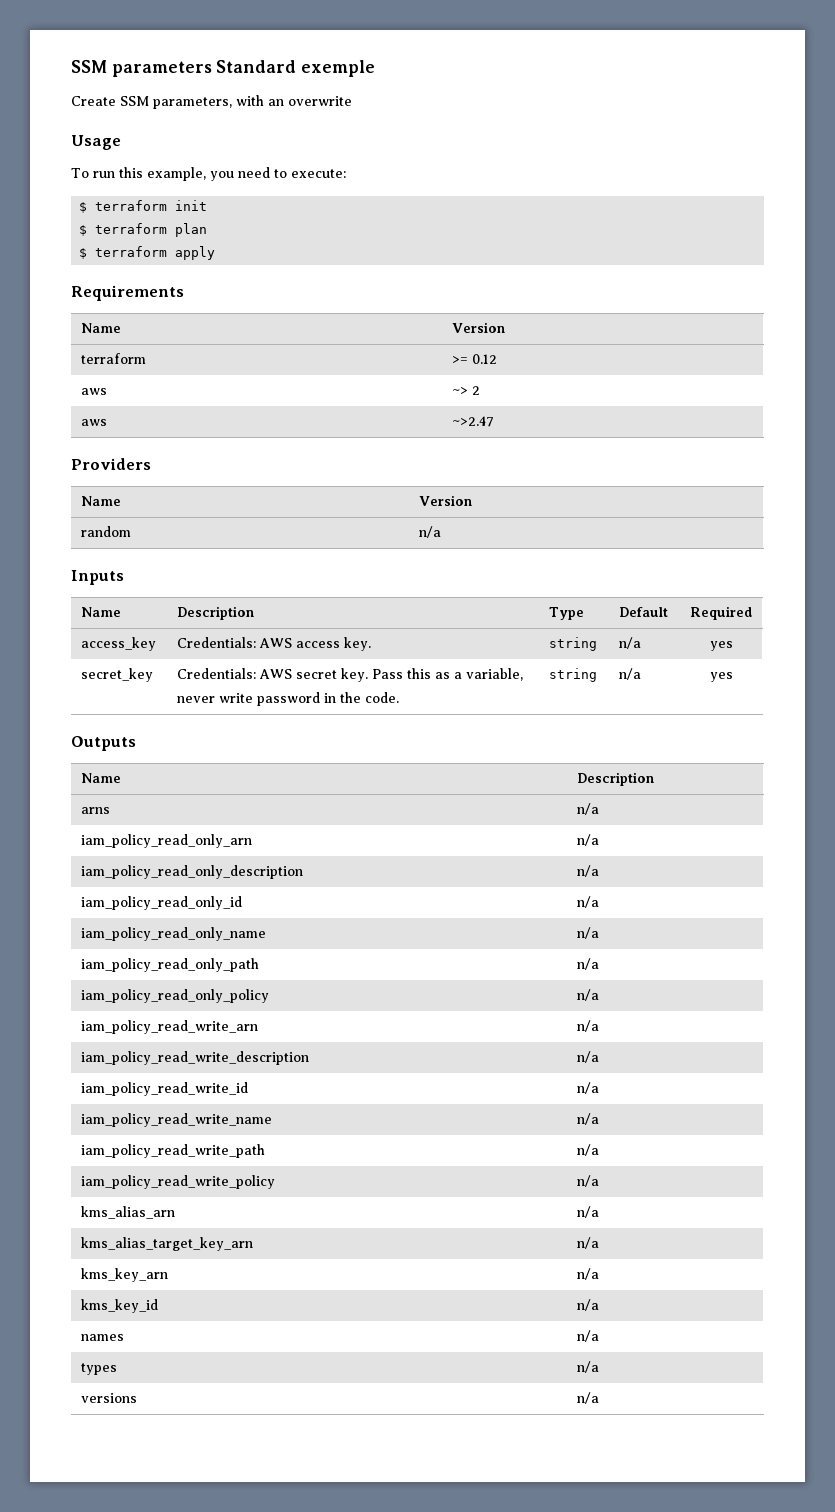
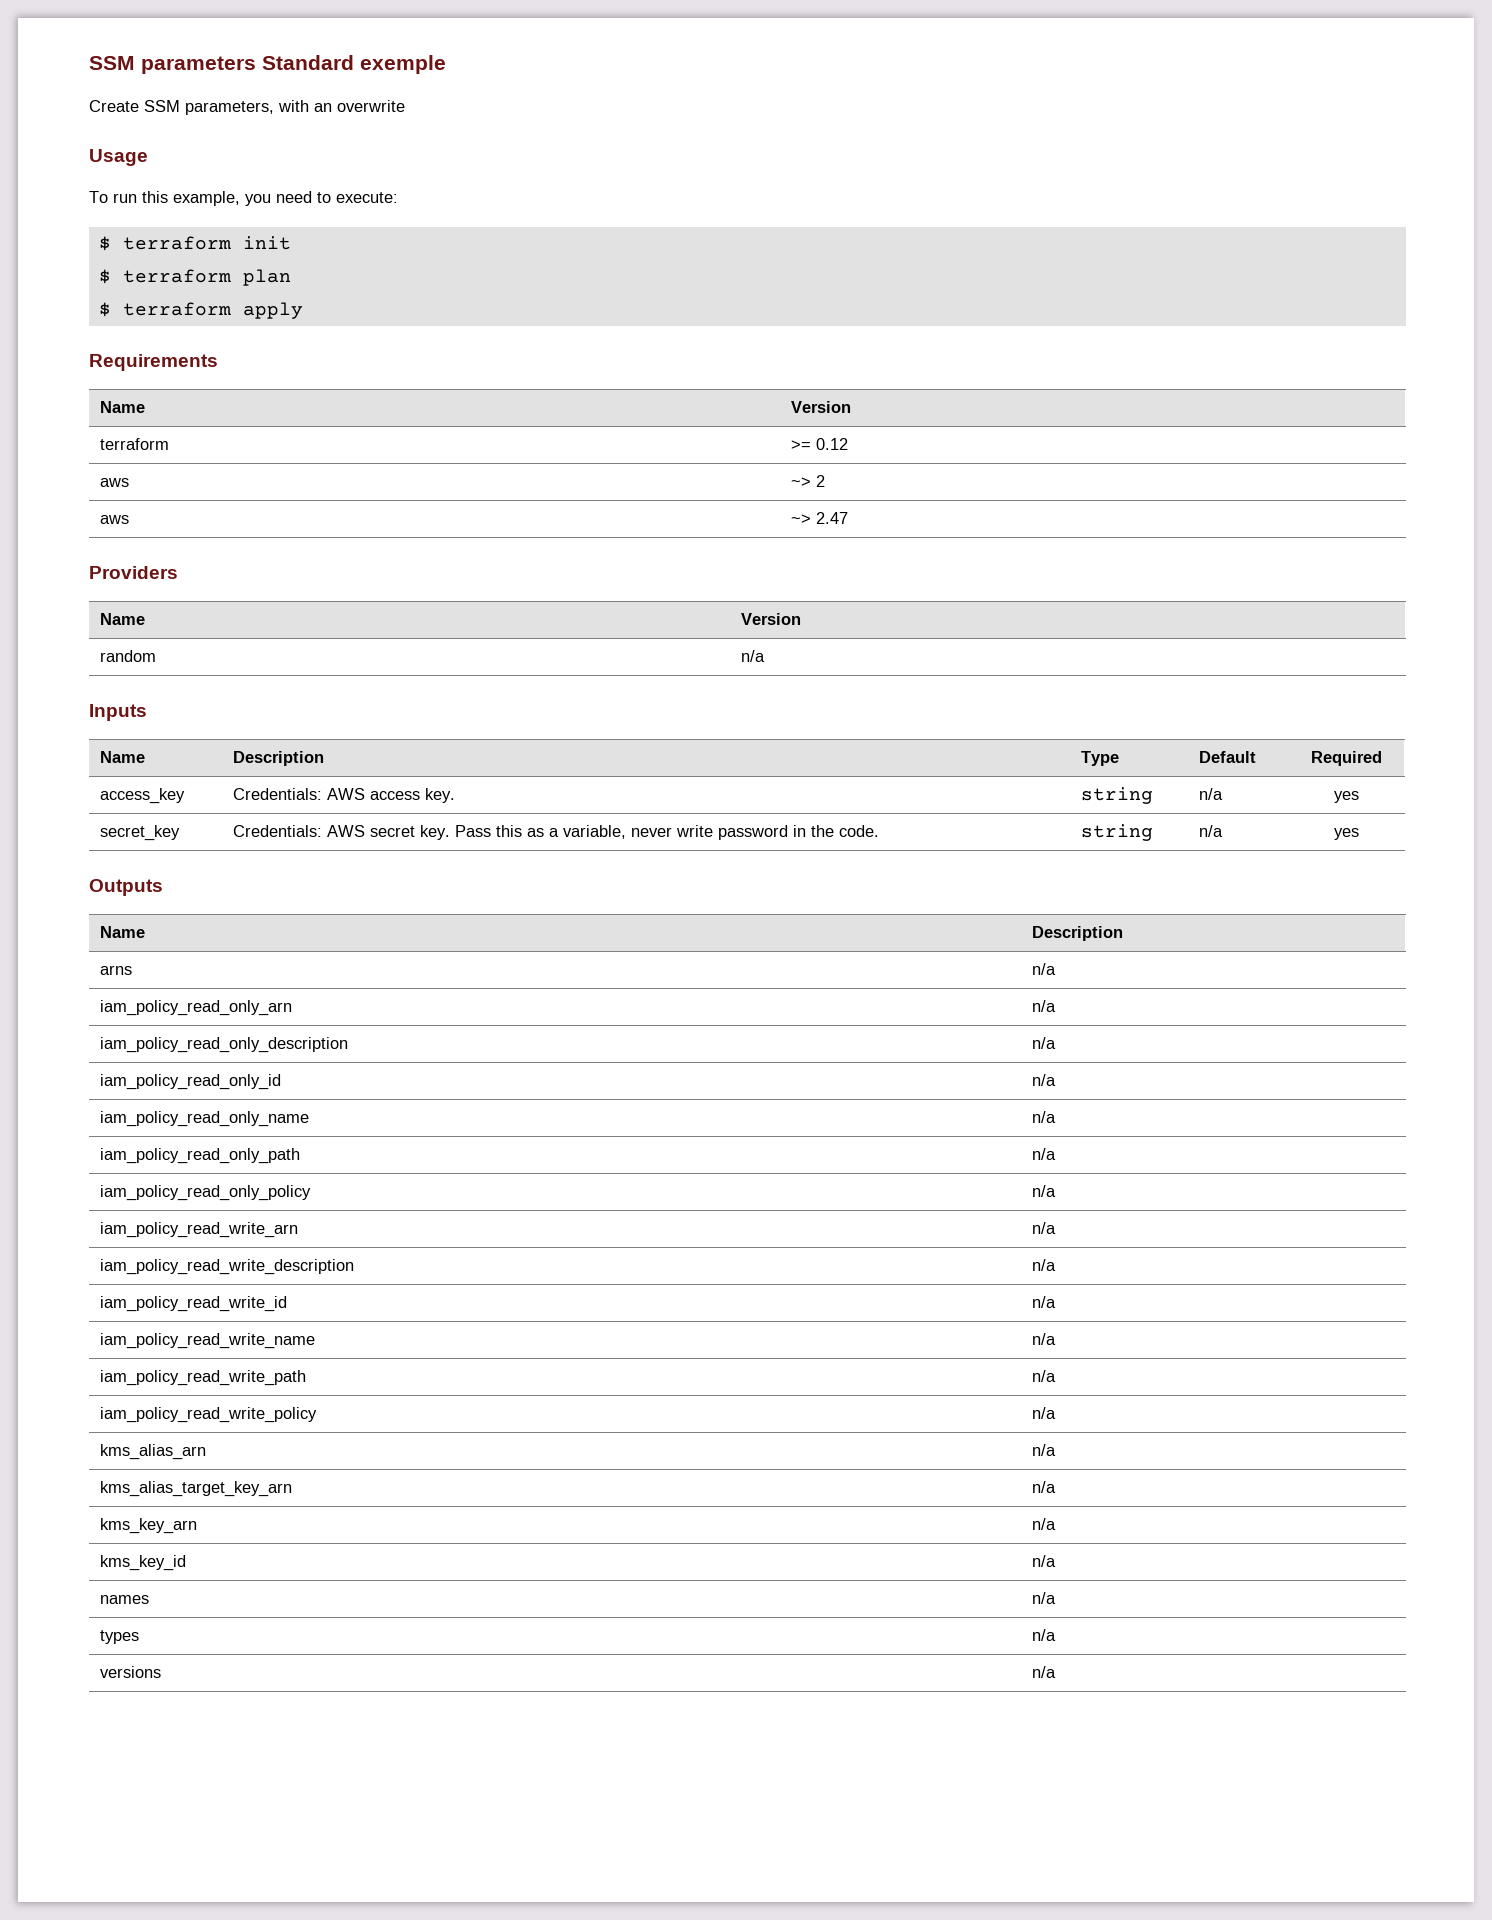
[452,416,495,427] ~>2.47 -> [790,512,848,524] ~> 2.47

